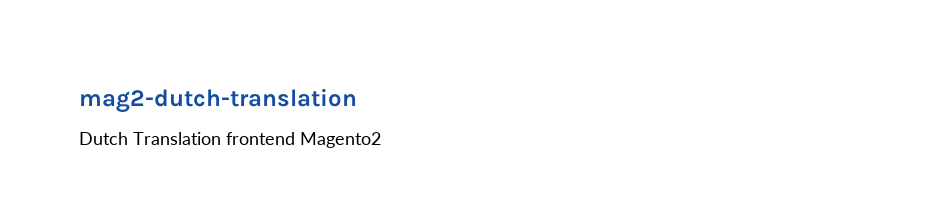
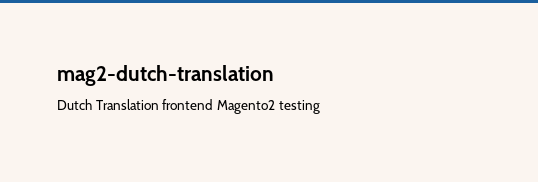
(381, 140) none -> [278,100,320,114] testing

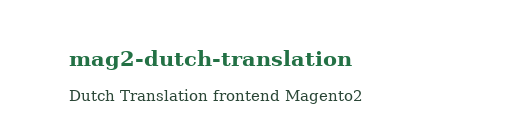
[278,100,320,114] testing -> (363, 97) none

